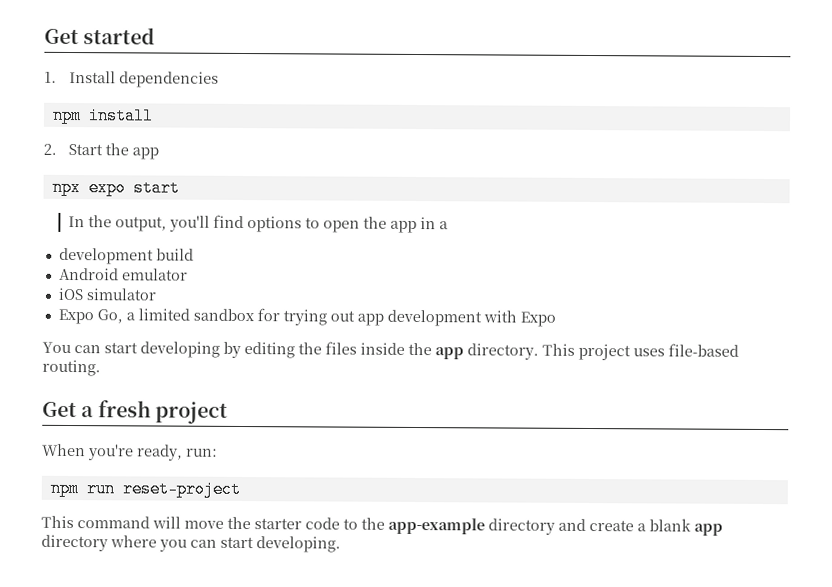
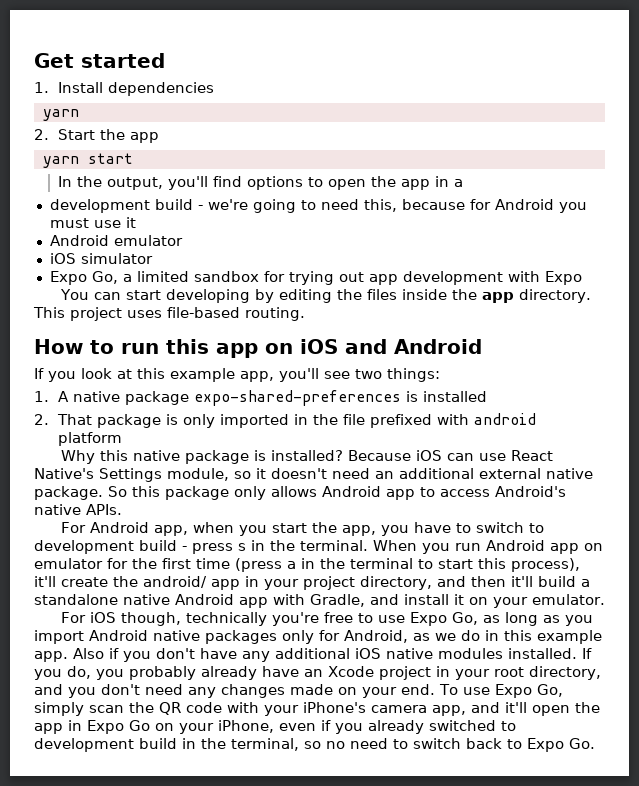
[51,106,154,125] npm install -> [42,109,79,121] yarn
[51,178,126,197] npx expo -> [42,156,79,168] yarn
(194, 254) none -> [197,199,587,213] [49,217,136,228] - we're going to need this, because for Android you must use it
[42,400,228,424] [42,443,218,461] [49,479,241,498] [41,515,723,536] [41,534,341,553] Get a fresh project // When you're ready, run: // npm run reset-project // This command will move the starter code to the app-example directory and create a blank app directory where you can start developing. -> [34,339,482,358] [34,368,440,382] [34,390,488,406] [34,413,537,428] [58,432,123,446] [61,450,554,464] [34,468,593,482] [34,486,566,500] [34,504,122,515] [61,522,545,536] [34,540,603,554] [34,558,580,572] [34,576,590,590] [34,594,605,608] [61,612,594,626] [34,630,602,644] [34,648,592,662] [34,666,601,680] [34,684,563,698] [34,702,600,716] [34,720,516,734] [34,738,595,752] How to run this app on iOS and Android // If you look at this example app, you'll see two things: // 1. A native package expo-shared-preferences is installed // 2. That package is only imported in the file prefixed with android platform // Why this native package is installed? Because iOS can use React Native's Settings module, so it doesn't need an additional external native package. So this package only allows Android app to access Android's native APIs. // For Android app, when you start the app, you have to switch to development build - press s in the terminal. When you run Android app on emulator for the first time (press a in the terminal to start this process), it'll create the android/ app in your project directory, and then it'll build a standalone native Android app with Gradle, and install it on your emulator. // For iOS though, technically you're free to use Expo Go, as long as you import Android native packages only for Android, as we do in this example app. Also if you don't have any additional iOS native modules installed. If you do, you probably already have an Xcode project in your root directory, and you don't need any changes made on your end. To use Expo Go, simply scan the QR code with your iPhone's camera app, and it'll open the app in Expo Go on your iPhone, even if you already switched to development build in the terminal, so no need to switch back to Expo Go.

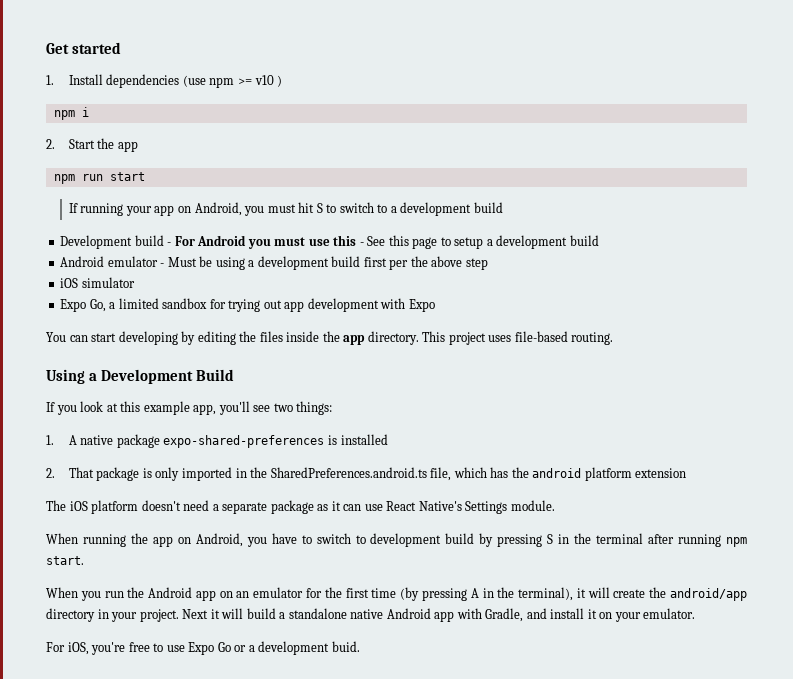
[42,109,79,121] // yarn -> [182,75,283,88] [53,107,89,120] (use npm >= v10 ) // npm i
[42,156,79,168] yarn -> [53,174,103,184] npm run
[58,176,464,190] [49,199,587,213] [49,217,136,228] [49,235,183,246] In the output, you'll find options to open the app in a // development build - we're going to need this, because for Android you must use it // Android emulator -> [68,202,503,216] [60,235,599,249] [60,256,488,270] If running your app on Android, you must hit S to switch to a development build // Development build - For Android you must use this - See this page to setup a development build // Android emulator - Must be using a development build first per the above step
[34,339,482,358] How to run this app on iOS and Android -> [46,369,234,384] Using a Development Build
[343,413,537,428] [58,432,123,446] [61,450,443,464] file prefixed with android platform // Why this native package is installed? Because iOS -> [270,467,687,481] [46,500,341,514] SharedPreferences.android.ts file, which has the android platform extension // The iOS platform doesn't need a separate package as it
[167,468,593,481] [34,486,566,500] [34,504,122,515] [61,522,377,536] module, so it doesn't need an additional external native package. So this package only allows Android app to access Android's native APIs. // For Android app, when you start the app, -> [510,500,555,511] [46,533,243,547] module. // When running the app on Android,
[182,540,368,554] - press s in the terminal. -> [479,533,748,547] [46,556,84,565] by pressing S in the terminal after running npm start. //
(481, 547) none -> [127,587,145,598] the
(603, 547) none -> [236,591,250,598] an
[235,558,580,572] [34,576,533,590] (press a in the terminal to start this process), it'll create the android/ app in your project directory, and then it'll -> [400,587,747,601] [46,608,244,622] (by pressing A in the terminal), it will create the android/app directory in your project. Next it will
[90,612,268,626] iOS though, technically -> [67,642,89,655] iOS,
[452,612,594,626] [34,630,602,644] [34,648,592,662] [34,666,601,680] [34,684,563,698] [34,702,600,716] [34,720,516,734] [34,738,595,752] Go, as long as you import Android native packages only for Android, as we do in this example app. Also if you don't have any additional iOS native modules installed. If you do, you probably already have an Xcode project in your root directory, and you don't need any changes made on your end. To use Expo Go, simply scan the QR code with your iPhone's camera app, and it'll open the app in Expo Go on your iPhone, even if you already switched to development build in the terminal, so no need to switch back to Expo Go. -> [217,641,360,655] Go or a development buid.

